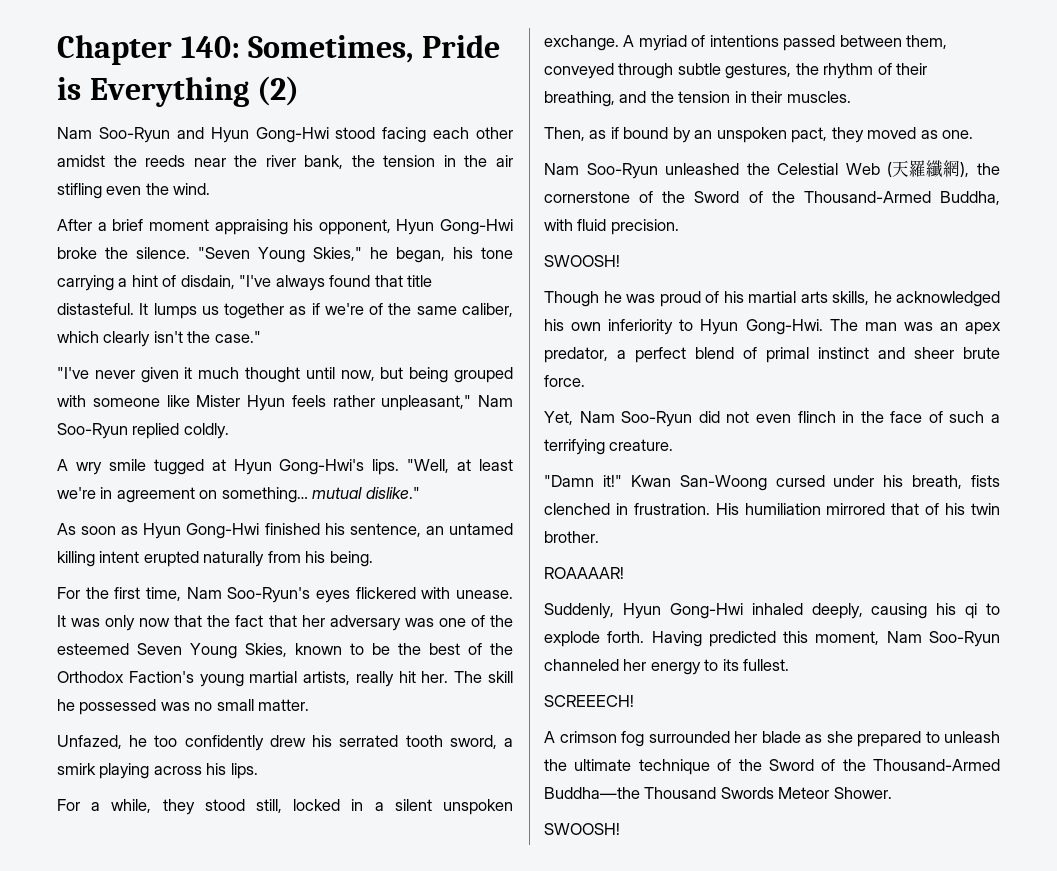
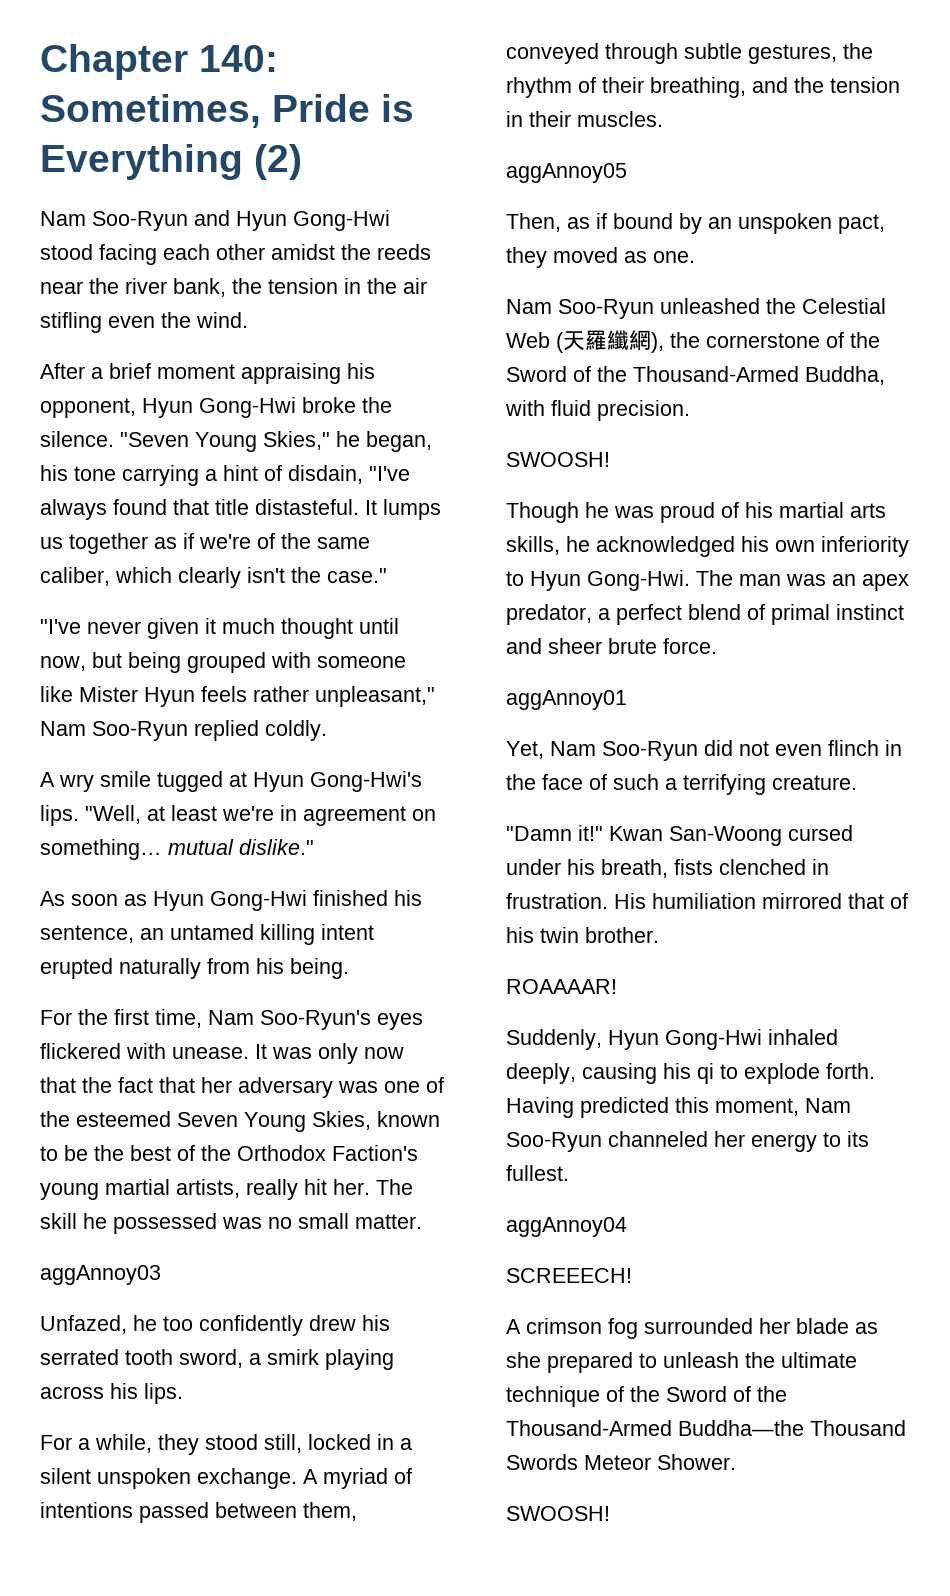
(310, 705) none -> [40,1265,161,1285] // aggAnnoy03
(851, 97) none -> [506,163,627,183] // aggAnnoy05
(585, 381) none -> [506,690,627,710] // aggAnnoy01
(790, 665) none -> [506,1217,627,1237] // aggAnnoy04

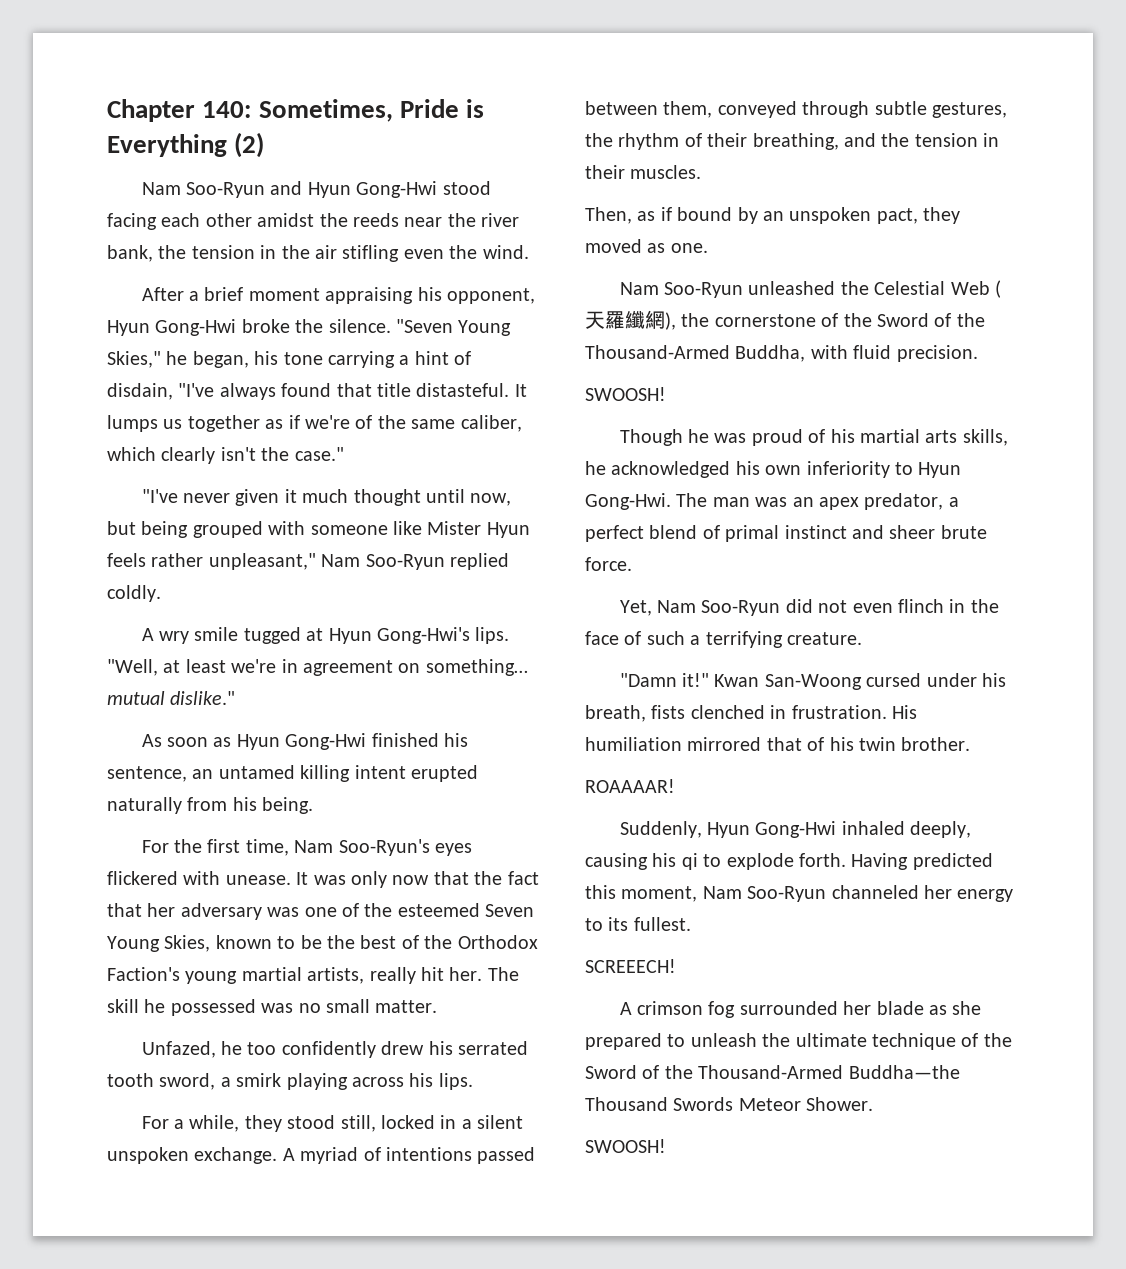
[40,1265,161,1285] // aggAnnoy03 -> (438, 1006) none
[506,163,627,183] // aggAnnoy05 -> (702, 172) none
[506,690,627,710] // aggAnnoy01 -> (632, 564) none
[506,1217,627,1237] // aggAnnoy04 -> (691, 924) none

